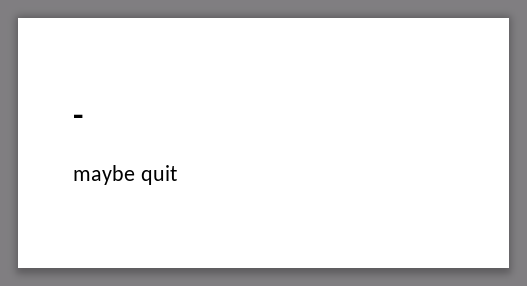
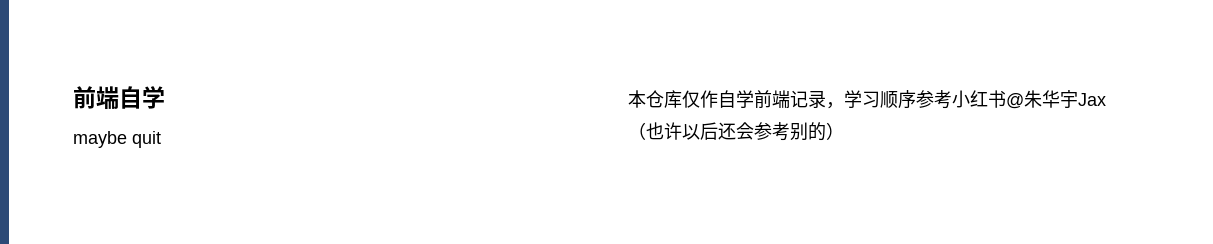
[73,114,83,126] - -> [73,86,165,110] 前端自学
(177, 175) none -> [628,90,1106,109] [628,122,844,141] // 本仓库仅作自学前端记录，学习顺序参考小红书@朱华宇Jax（也许以后还会参考别的）

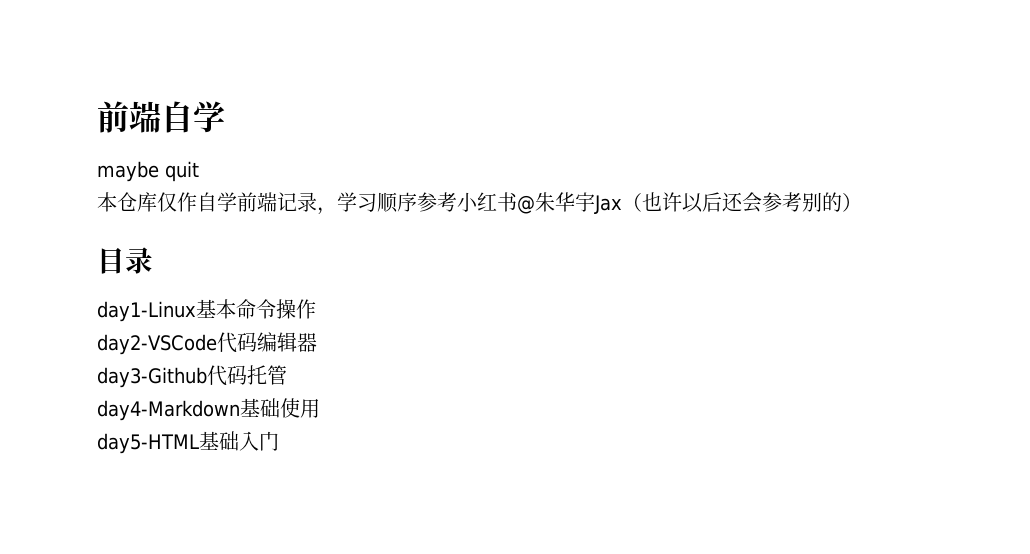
(844, 131) none -> [97,247,153,274] [97,299,316,322] [97,332,317,355] [97,365,288,388] [97,398,320,421] [97,431,279,454] // 目录 // day1-Linux基本命令操作 // day2-VSCode代码编辑器 // day3-Github代码托管 // day4-Markdown基础使用 // day5-HTML基础入门

